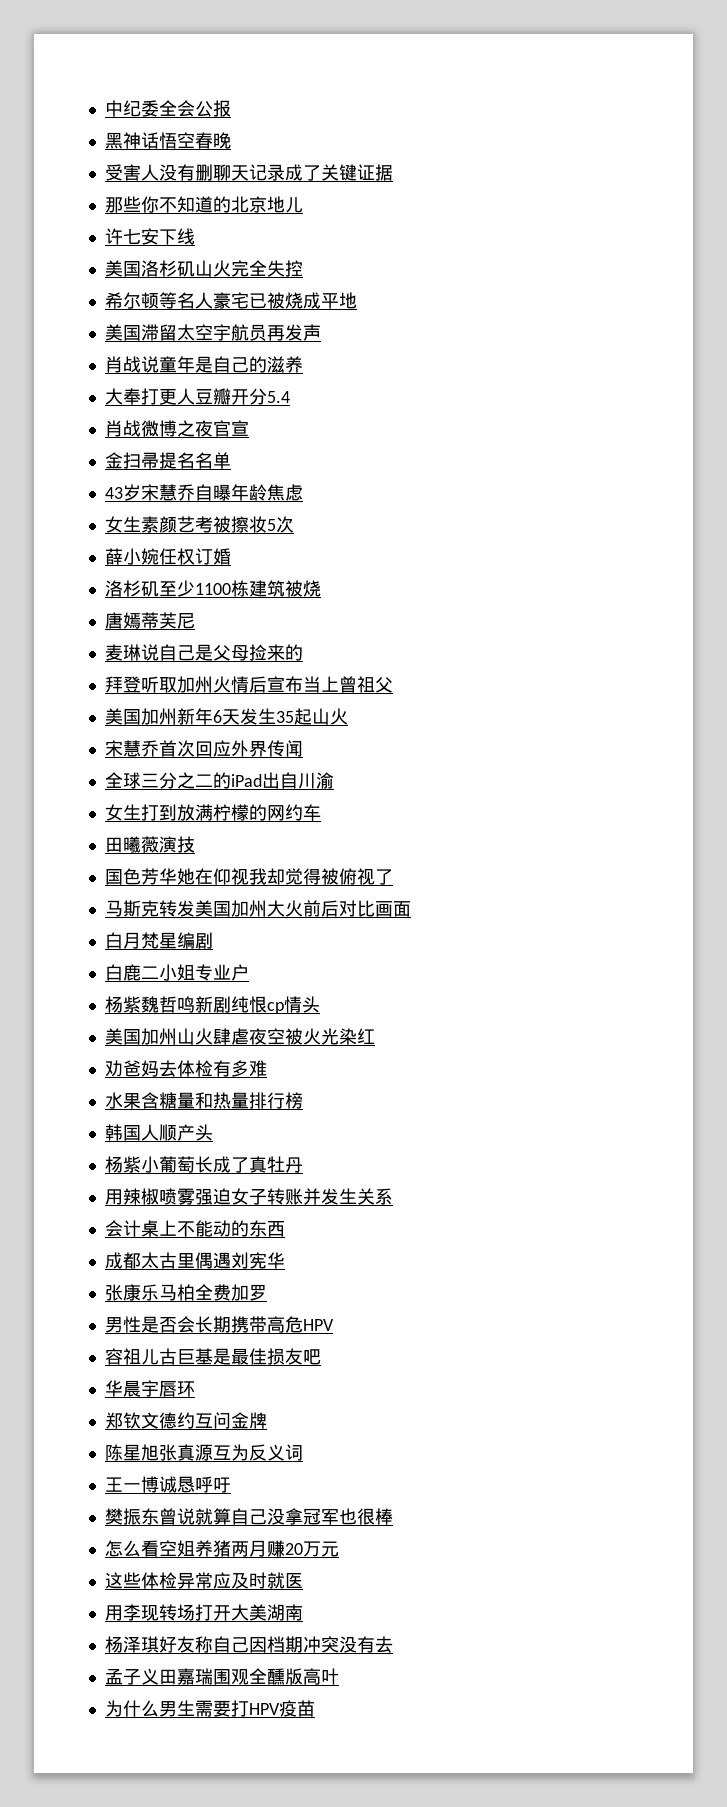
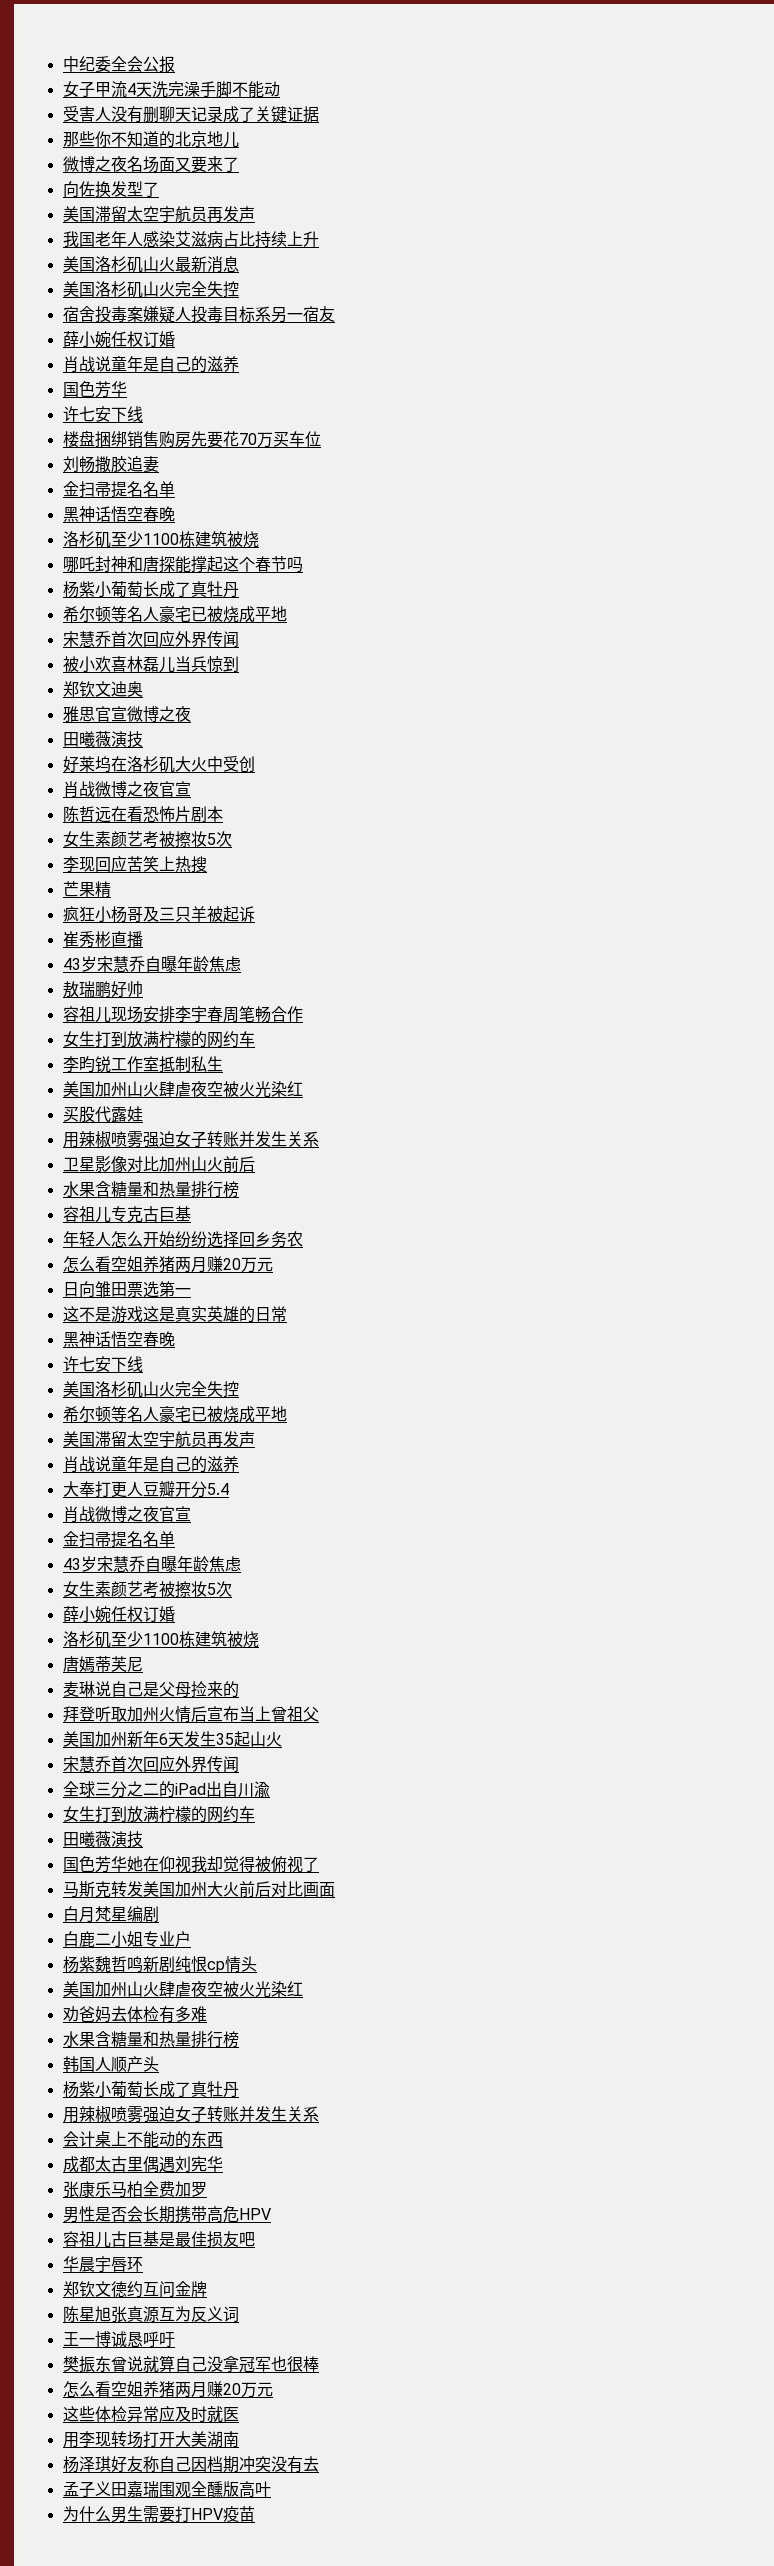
[104,132,231,149] 黑神话悟空春晚 -> [62,81,280,98] 女子甲流4天洗完澡手脚不能动
(303, 205) none -> [62,156,239,173] [62,181,159,198] [62,206,255,223] [62,231,319,248] [62,256,239,273] [62,281,239,298] [62,306,335,323] [62,331,175,348] [62,356,239,373] [62,381,127,398] [62,406,143,422] [62,430,321,448] [62,456,159,473] [62,481,175,498] [62,506,175,522] [62,531,259,548] [62,556,303,573] [62,581,239,598] [62,606,287,623] [62,630,239,648] [62,656,239,673] [62,681,143,697] [62,706,191,722] [62,731,143,748] [62,756,255,773] [62,781,191,798] [62,806,223,823] [62,831,232,848] [62,855,207,873] [62,881,111,897] [62,906,255,923] [62,931,143,948] [62,956,241,972] [62,981,143,998] [62,1006,303,1023] [62,1031,255,1048] [62,1056,223,1073] [62,1081,303,1098] [62,1106,143,1123] [62,1131,319,1148] [62,1156,255,1173] [62,1181,239,1198] [62,1206,191,1223] [62,1231,303,1248] [62,1256,273,1273] [62,1281,191,1298] [62,1306,287,1323] [62,1331,175,1347] // 微博之夜名场面又要来了 // 向佐换发型了 // 美国滞留太空宇航员再发声 // 我国老年人感染艾滋病占比持续上升 // 美国洛杉矶山火最新消息 // 美国洛杉矶山火完全失控 // 宿舍投毒案嫌疑人投毒目标系另一宿友 // 薛小婉任权订婚 // 肖战说童年是自己的滋养 // 国色芳华 // 许七安下线 // 楼盘捆绑销售购房先要花70万买车位 // 刘畅撒胶追妻 // 金扫帚提名名单 // 黑神话悟空春晚 // 洛杉矶至少1100栋建筑被烧 // 哪吒封神和唐探能撑起这个春节吗 // 杨紫小葡萄长成了真牡丹 // 希尔顿等名人豪宅已被烧成平地 // 宋慧乔首次回应外界传闻 // 被小欢喜林磊儿当兵惊到 // 郑钦文迪奥 // 雅思官宣微博之夜 // 田曦薇演技 // 好莱坞在洛杉矶大火中受创 // 肖战微博之夜官宣 // 陈哲远在看恐怖片剧本 // 女生素颜艺考被擦妆5次 // 李现回应苦笑上热搜 // 芒果精 // 疯狂小杨哥及三只羊被起诉 // 崔秀彬直播 // 43岁宋慧乔自曝年龄焦虑 // 敖瑞鹏好帅 // 容祖儿现场安排李宇春周笔畅合作 // 女生打到放满柠檬的网约车 // 李昀锐工作室抵制私生 // 美国加州山火肆虐夜空被火光染红 // 买股代露娃 // 用辣椒喷雾强迫女子转账并发生关系 // 卫星影像对比加州山火前后 // 水果含糖量和热量排行榜 // 容祖儿专克古巨基 // 年轻人怎么开始纷纷选择回乡务农 // 怎么看空姐养猪两月赚20万元 // 日向雏田票选第一 // 这不是游戏这是真实英雄的日常 // 黑神话悟空春晚

